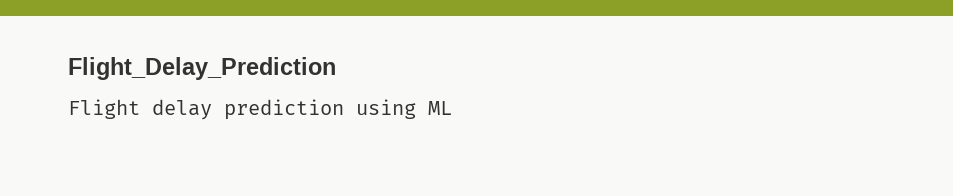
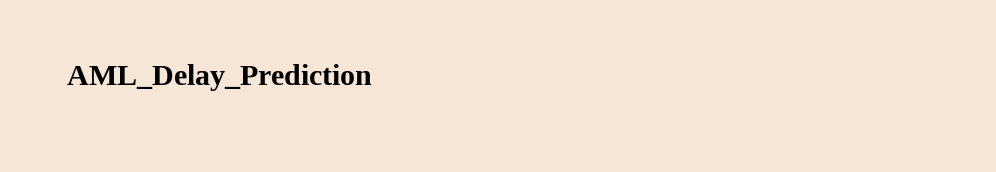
[68,57,336,80] [68,99,452,120] Flight_Delay_Prediction // Flight delay prediction using ML -> [67,64,372,91] AML_Delay_Prediction

